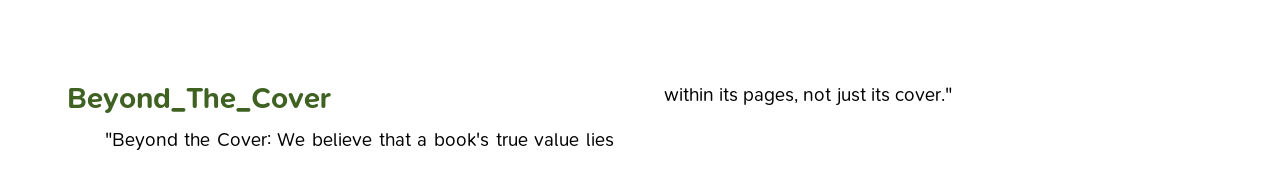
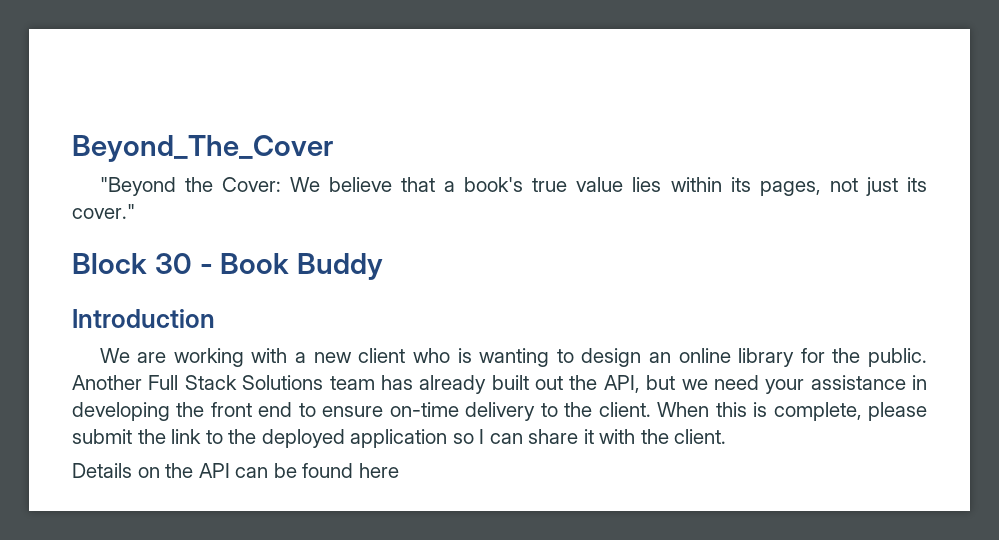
(952, 94) none -> [72,253,384,280] [72,309,215,328] [99,348,927,367] [72,375,927,394] [72,402,928,421] [72,429,727,448] [72,463,399,478] // Block 30 - Book Buddy // Introduction // We are working with a new client who is wanting to design an online library for the public. Another Full Stack Solutions team has already built out the API, but we need your assistance in developing the front end to ensure on-time delivery to the client. When this is complete, please submit the link to the deployed application so I can share it with the client. // Details on the API can be found here

